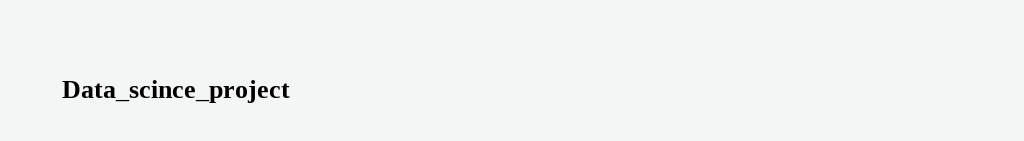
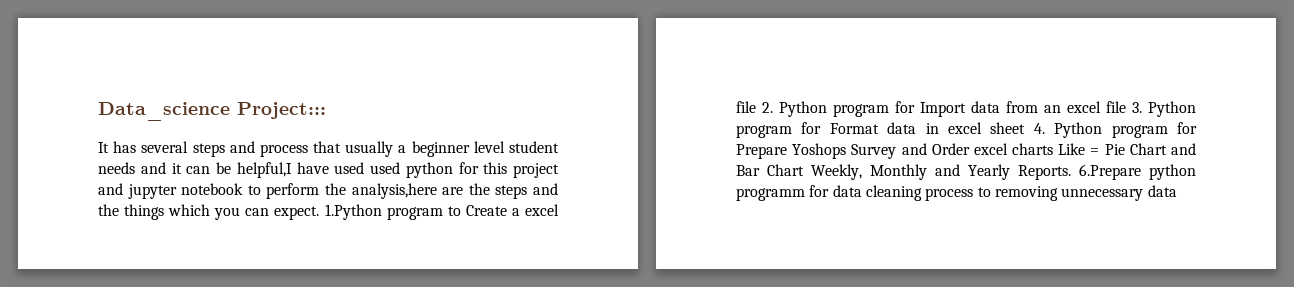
[62,80,290,103] Data_scince_project -> [98,102,326,121] [98,141,559,157] [98,162,559,178] [98,183,558,199] [98,204,559,220] [736,101,1196,117] [736,122,1197,138] [736,143,1196,159] [736,164,1196,180] [736,185,1177,201] Data_science Project::: // It has several steps and process that usually a beginner level student needs and it can be helpful,I have used used python for this project and jupyter notebook to perform the analysis,here are the steps and the things which you can expect. 1.Python program to Create a excel file 2. Python program for Import data from an excel file 3. Python program for Format data in excel sheet 4. Python program for Prepare Yoshops Survey and Order excel charts Like = Pie Chart and Bar Chart Weekly, Monthly and Yearly Reports. 6.Prepare python programm for data cleaning process to removing unnecessary data

